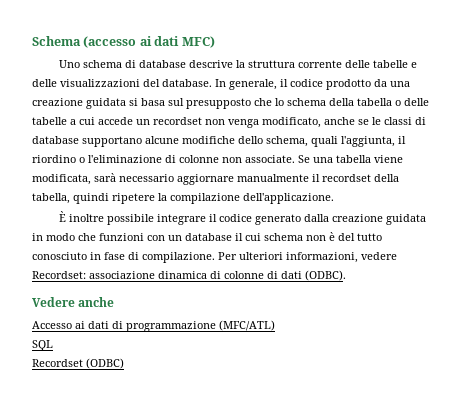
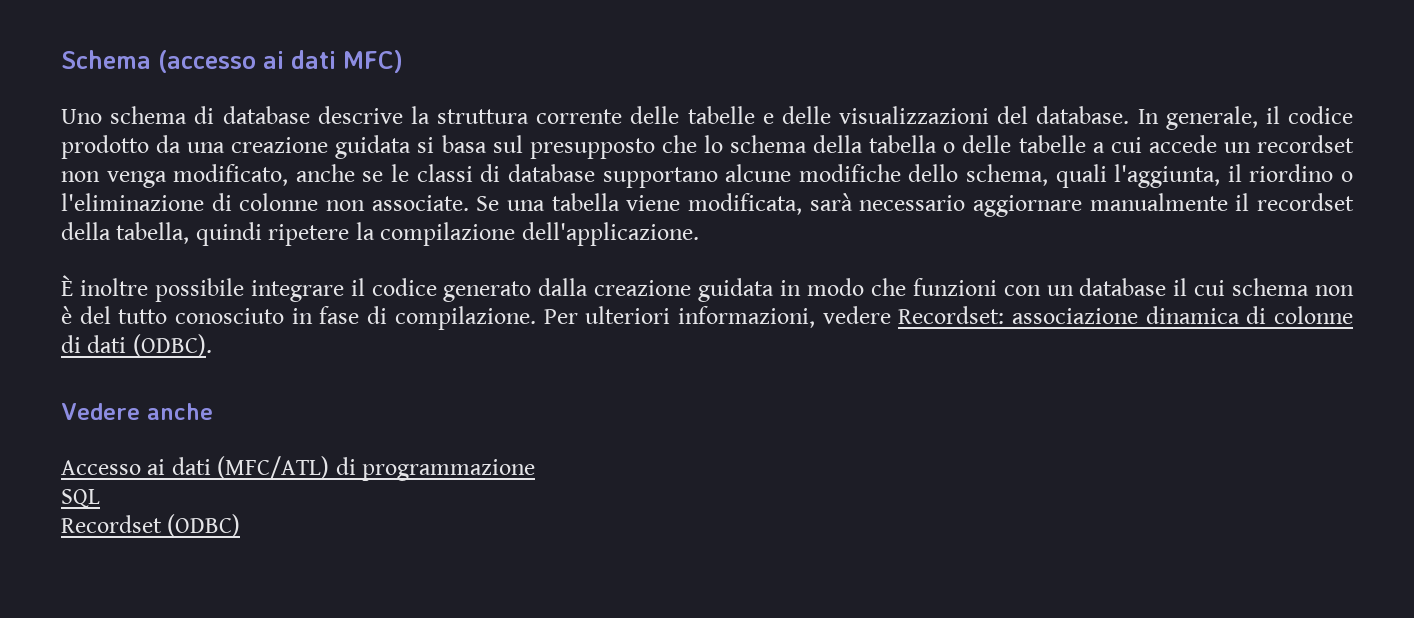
(109, 325) none -> [217,456,330,479] (MFC/ATL)
[219,320,275,331] (MFC/ATL) -> (536, 470) none

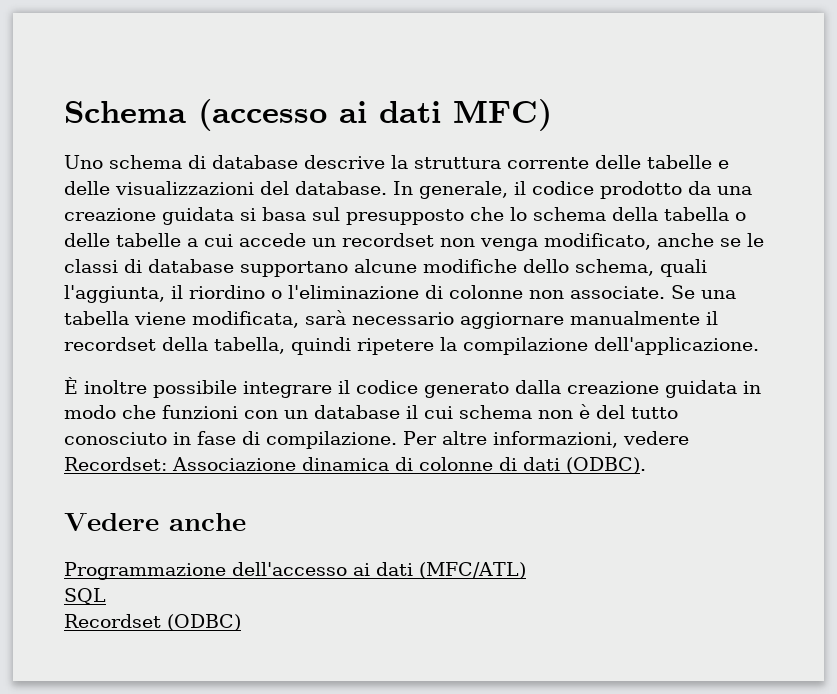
[585,306,671,324] ulteriori -> [441,431,487,445] altre
[1011,308,1138,324] associazione -> [172,457,296,471] Associazione
[61,460,141,475] Accesso -> [64,562,347,580] Programmazione dell'accesso
[335,457,536,481] di programmazione -> (526, 570) none

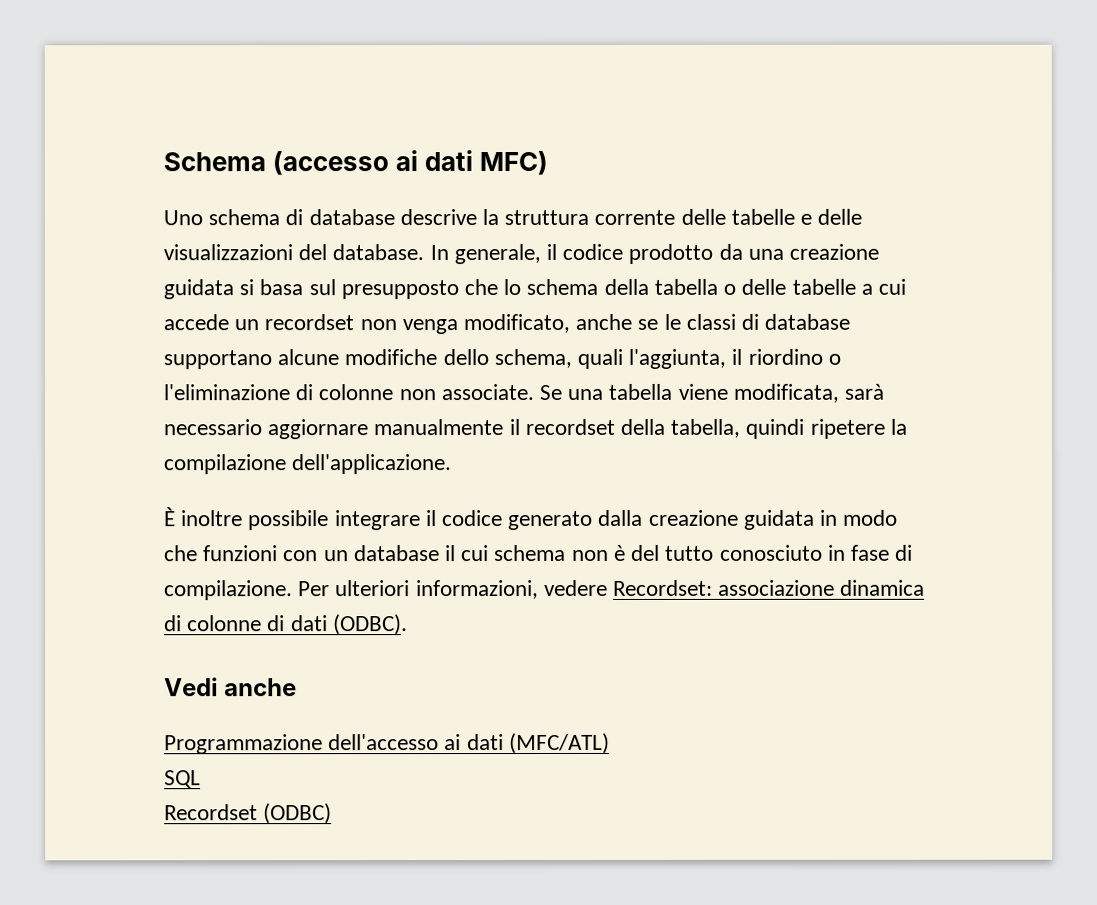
[441,431,487,445] altre -> [335,580,411,597] ulteriori
[172,457,296,471] Associazione -> [718,579,836,596] associazione
[64,513,159,531] Vedere -> [164,677,219,697] Vedi

